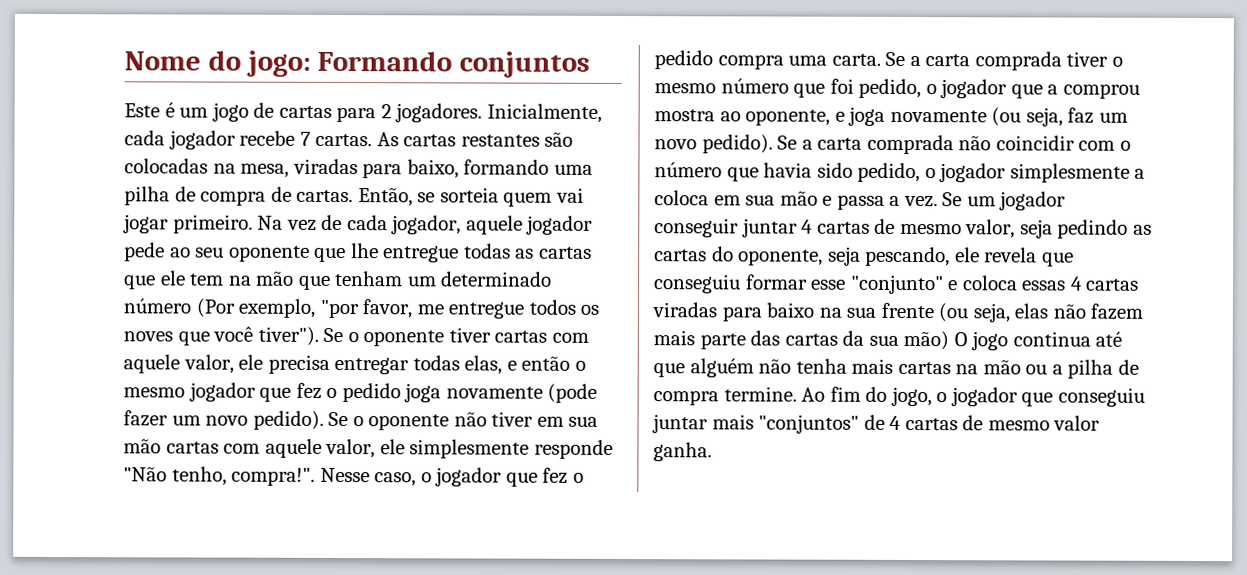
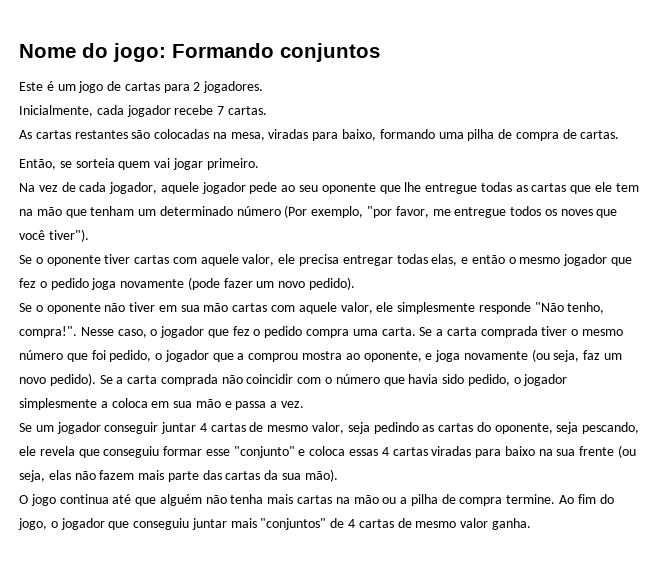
(483, 113) none -> (264, 87) //
(373, 140) none -> (267, 110) //
(354, 196) none -> (620, 134) //
(253, 224) none -> (259, 164) //
(319, 336) none -> (89, 235) //
(324, 420) none -> (356, 283) //
(938, 201) none -> (305, 404) //
[903,330,950,351] mão) -> [304,469,338,482] mão). //

